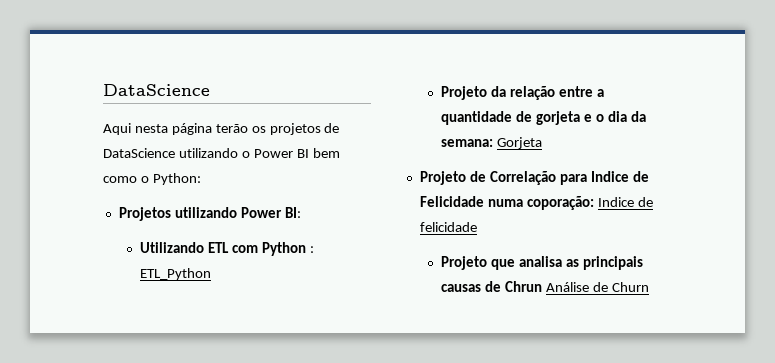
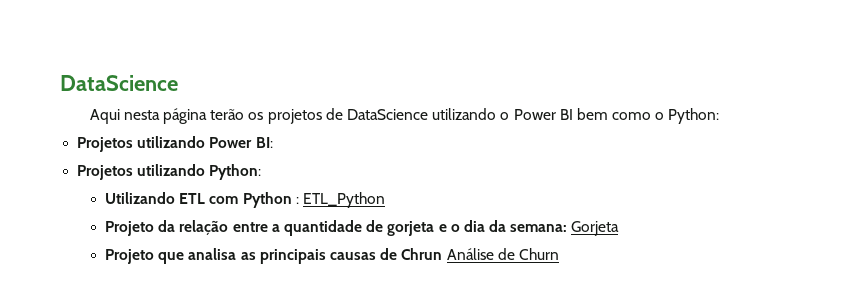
(301, 212) none -> [77,164,262,180] // Projetos utilizando Python:
[419,171,649,185] [419,196,653,210] [419,222,477,232] // Projeto de Correlação para Indice de Felicidade numa coporação: Indice de felicidade -> (620, 228) none

